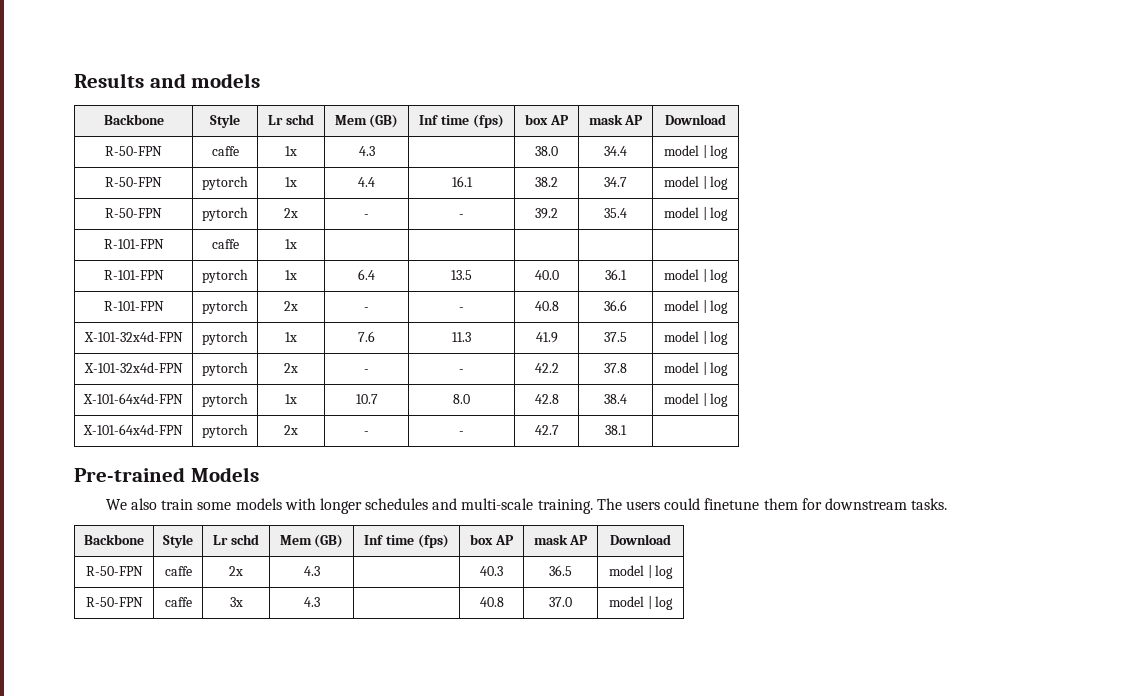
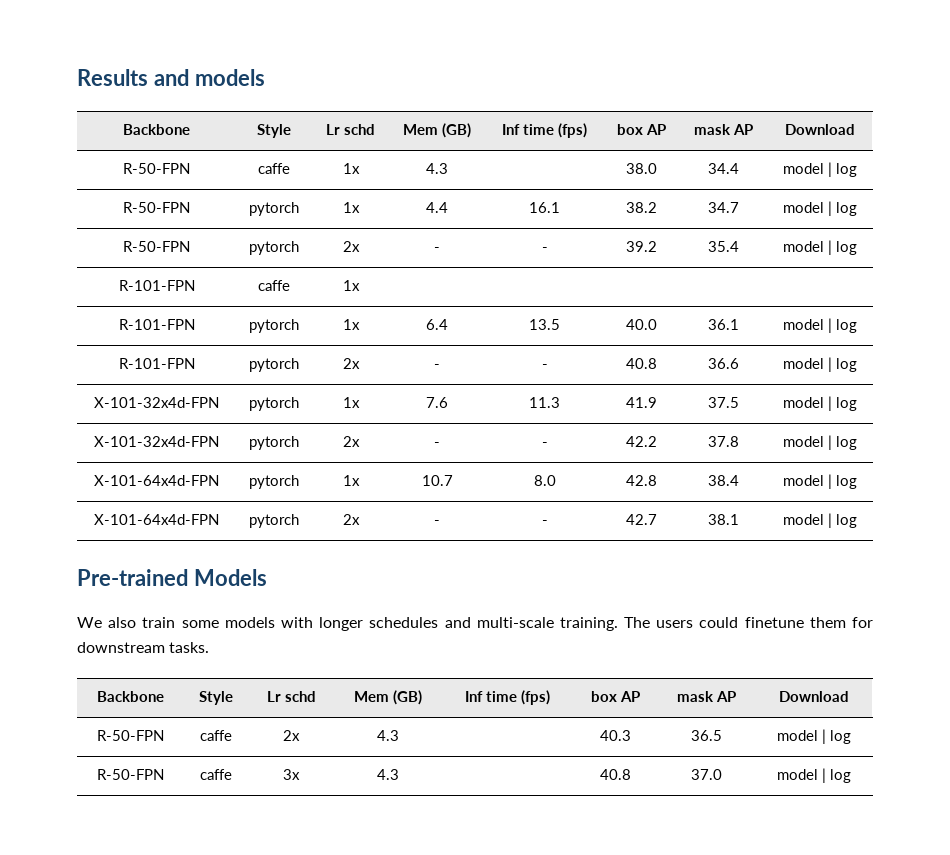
(627, 430) none -> [782,513,857,528] model | log

